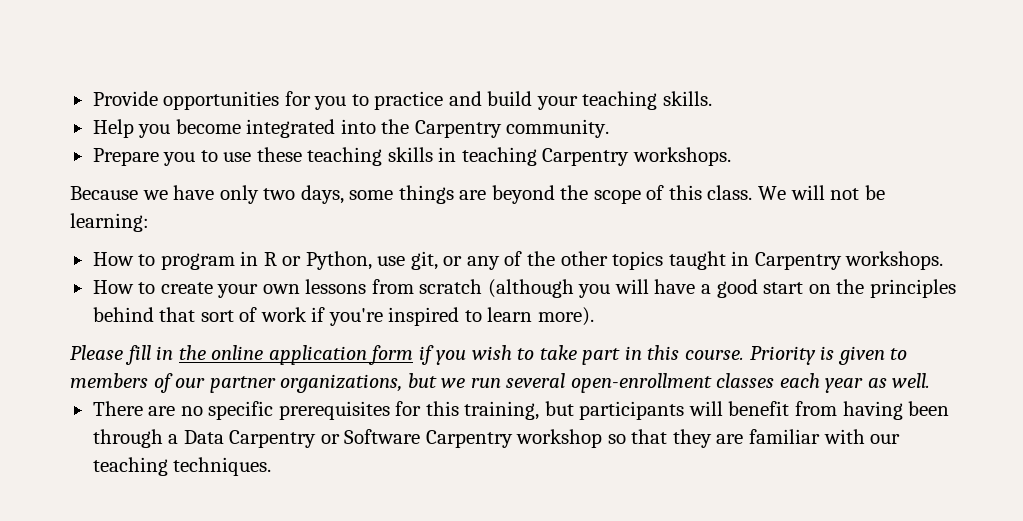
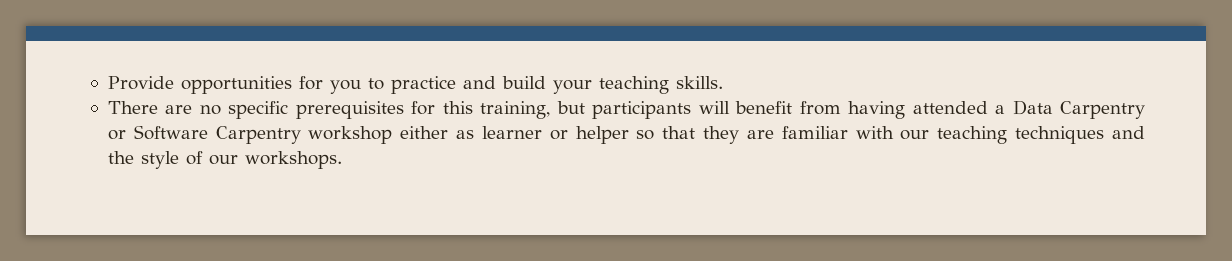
[92,119,610,138] [92,147,731,166] [70,185,885,204] [70,213,149,232] [92,251,944,270] [92,279,956,298] [92,307,594,326] [70,345,908,365] [70,373,931,393] // Help you become integrated into the Carpentry community. // Prepare you to use these teaching skills in teaching Carpentry workshops. // Because we have only two days, some things are beyond the scope of this class. We will not be learning: // How to program in R or Python, use git, or any of the other topics taught in Carpentry workshops. // How to create your own lessons from scratch (although you will have a good start on the principles behind that sort of work if you're inspired to learn more). // Please fill in the online application form if you wish to take part in this course. Priority is given to members of our partner organizations, but we run several open-enrollment classes each year as well. -> (723, 82) none
[908,401,950,416] [92,429,163,448] been through -> [912,101,988,114] attended
(603, 438) none -> [400,126,629,144] either as learner or helper
[173,457,272,476] techniques. -> [1015,126,1145,144] [107,151,342,169] techniques and the style of our workshops.

